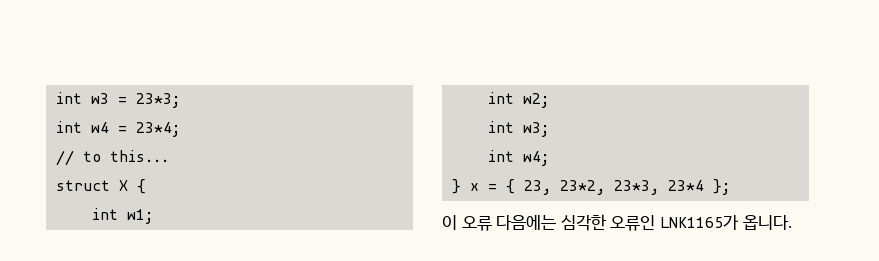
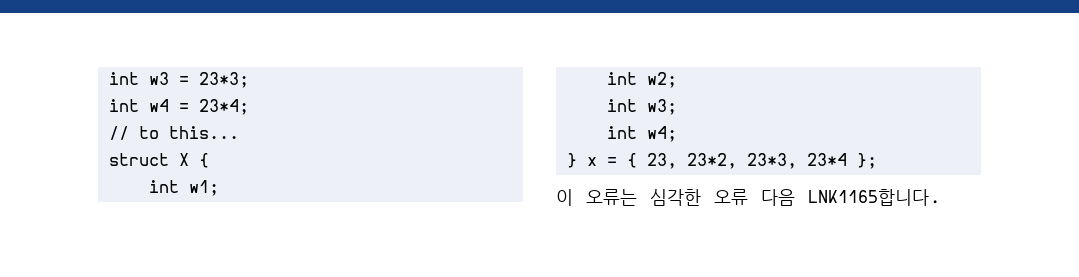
[461,214,792,231] 오류 다음에는 심각한 오류인 LNK1165가 옵니다. -> [586,189,942,206] 오류는 심각한 오류 다음 LNK1165합니다.

